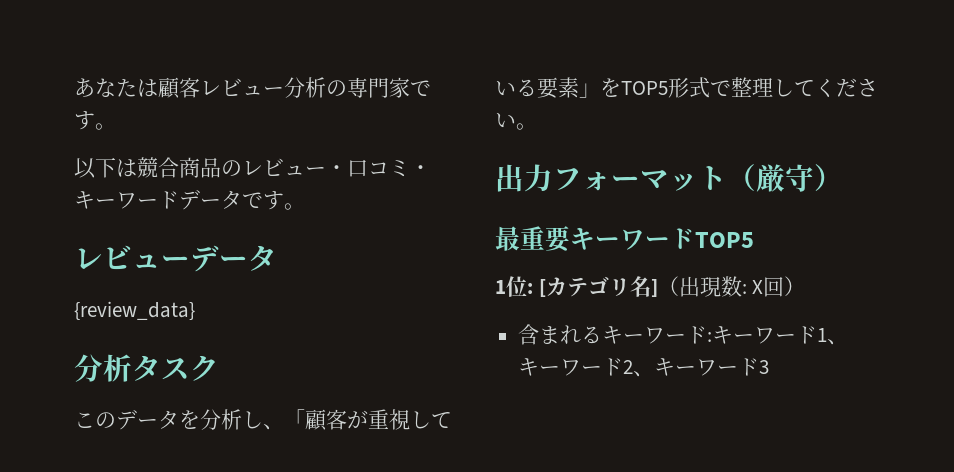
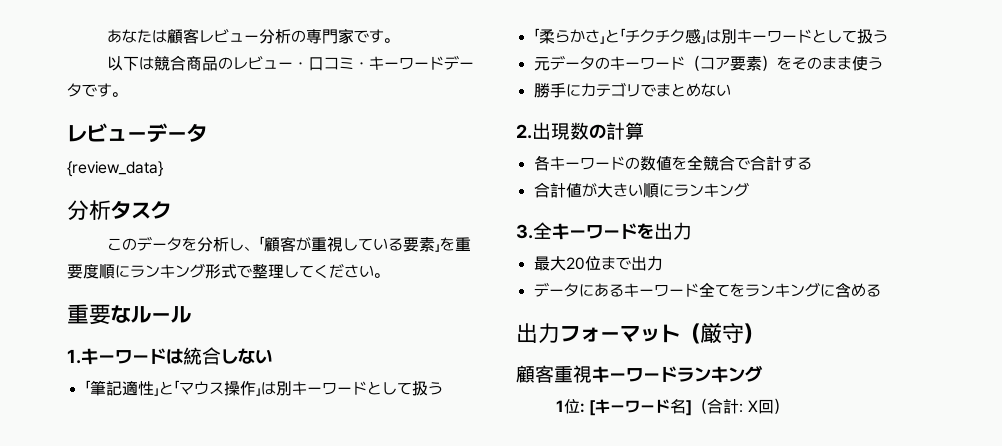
[621,81,668,95] TOP5 -> [455,237,472,251] [67,263,205,279] 重要度順にランキング
(537, 126) none -> [67,304,191,325] [67,347,272,365] [84,380,443,396] [533,28,888,44] [533,55,883,71] [533,82,731,98] [516,122,644,140] [533,155,812,171] [533,182,749,198] [516,222,692,240] [533,256,663,271] [533,282,881,298] // 重要なルール // 1.キーワードは統合しない // 「筆記適性」と「マウス操作」は別キーワードとして扱う // 「柔らかさ」と「チクチク感」は別キーワードとして扱う // 元データのキーワード（コア要素）をそのまま使う // 勝手にカテゴリでまとめない // 2.出現数の計算 // 各キーワードの数値を全競合で合計する // 合計値が大きい順にランキング // 3.全キーワードを出力 // 最大20位まで出力 // データにあるキーワード全てをランキングに含める
[495,226,754,252] 最重要キーワードTOP5 -> [516,365,763,383] 顧客重視キーワードランキング
[545,276,806,297] [518,324,849,345] [518,358,770,377] カテゴリ名]（出現数: X回） // 含まれるキーワード:キーワード1、キーワード2、キーワード3 -> [595,398,789,416] キーワード名]（合計: X回）

